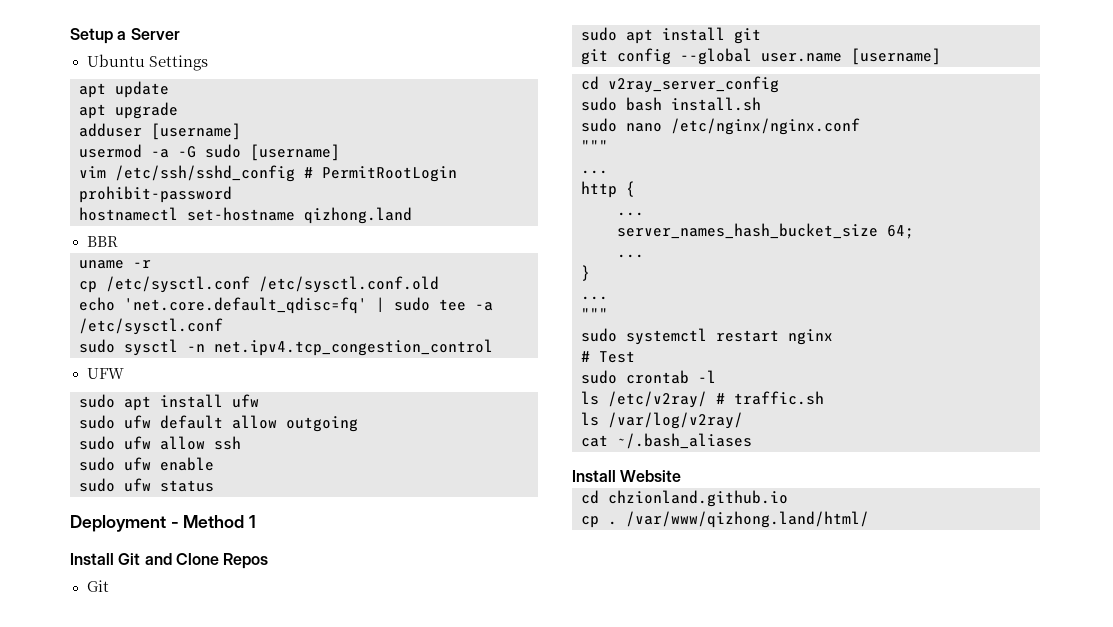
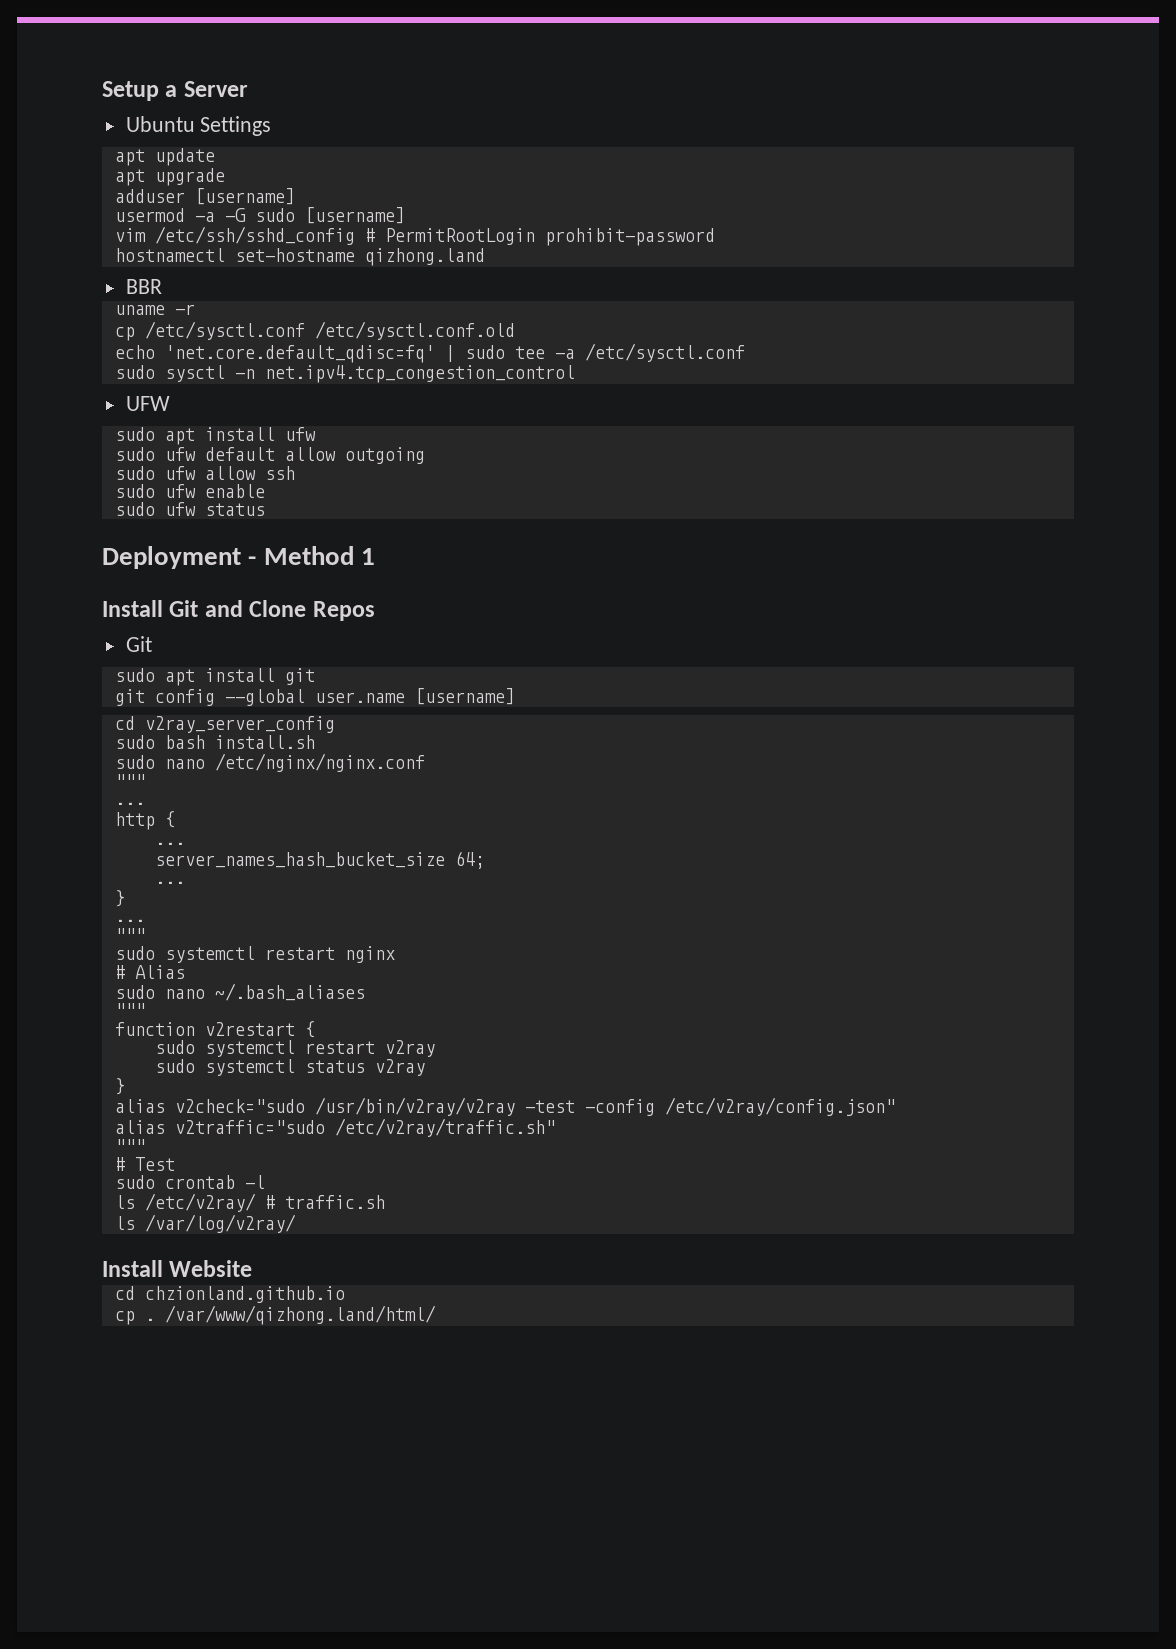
(833, 337) none -> [114,965,185,979] [114,983,365,1001] [114,1003,145,1017] [114,1021,315,1038] [154,1040,435,1057] [154,1059,425,1076] [114,1078,125,1095] [114,1097,895,1116] [114,1118,555,1137] [114,1139,145,1153] // # Alias // sudo nano ~/.bash_aliases // """ // function v2restart { // sudo systemctl restart v2ray // sudo systemctl status v2ray // } // alias v2check="sudo /usr/bin/v2ray/v2ray -test -config /etc/v2ray/config.json" // alias v2traffic="sudo /etc/v2ray/traffic.sh" // """
[581,433,752,449] // cat ~/.bash_aliases -> (296, 1223) none

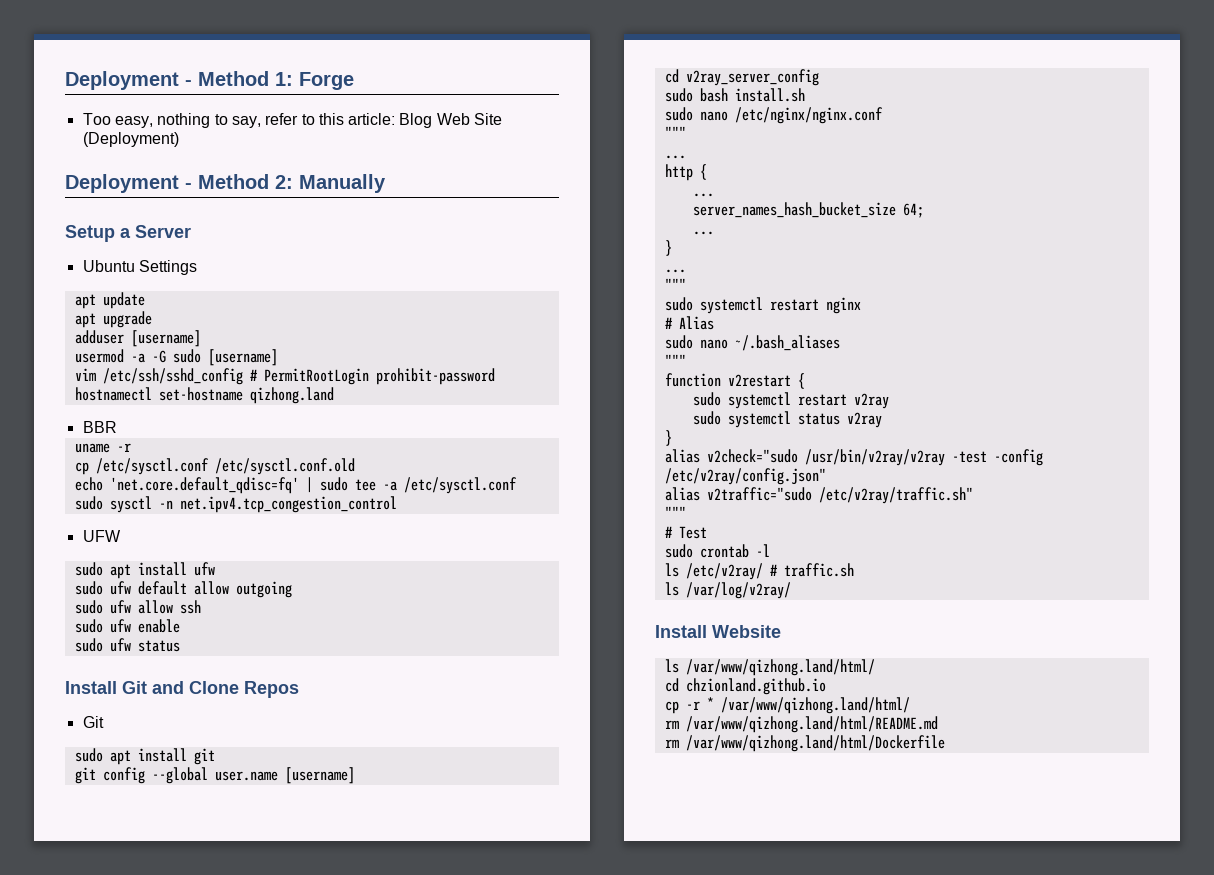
(102, 91) none -> [65,71,354,90] [82,113,503,128] [82,132,179,147] [65,174,386,193] Deployment - Method 1: Forge // Too easy, nothing to say, refer to this article: Blog Web Site (Deployment) // Deployment - Method 2: Manually //
[102,546,375,569] // Deployment - Method 1 -> (180, 646) none
(253, 1268) none -> [664,659,875,676] // ls /var/www/qizhong.land/html/
[144,1305,436,1325] . /var/www/qizhong.land/html/ -> [685,697,910,714] [664,716,938,733] [664,735,945,752] -r * /var/www/qizhong.land/html/ // rm /var/www/qizhong.land/html/README.md // rm /var/www/qizhong.land/html/Dockerfile

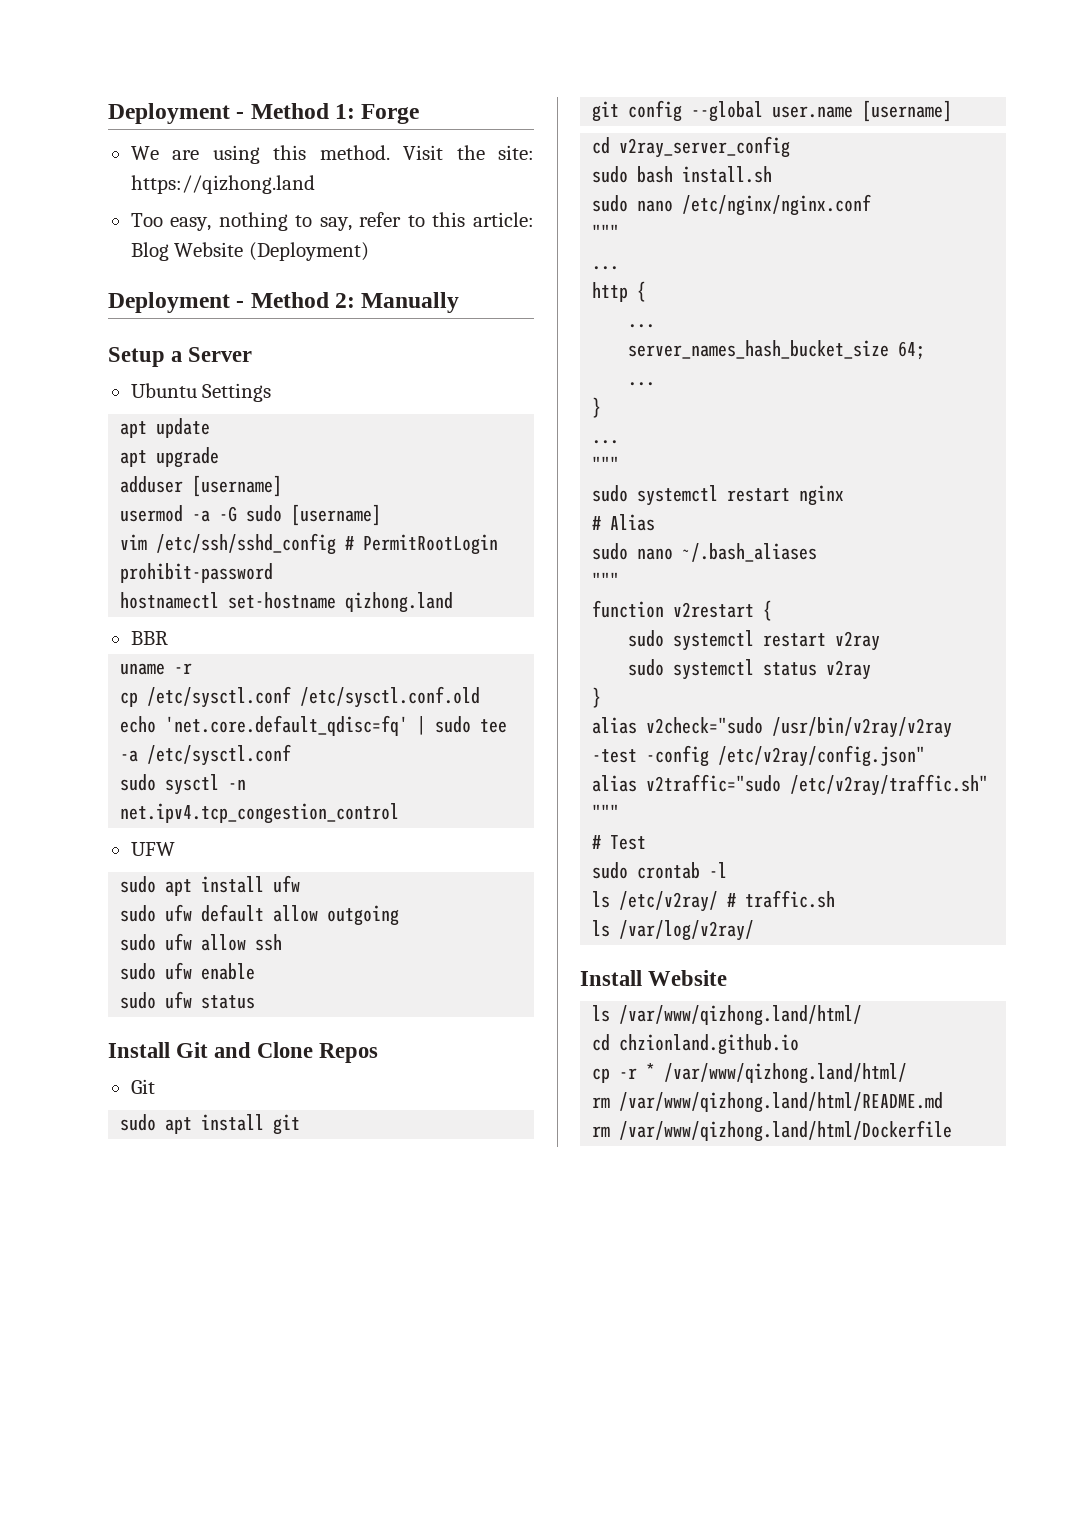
(354, 81) none -> [130,145,534,164] [130,175,315,194] // We are using this method. Visit the site: https://qizhong.land
[436,113,503,125] Web Site -> [174,242,244,257] Website

